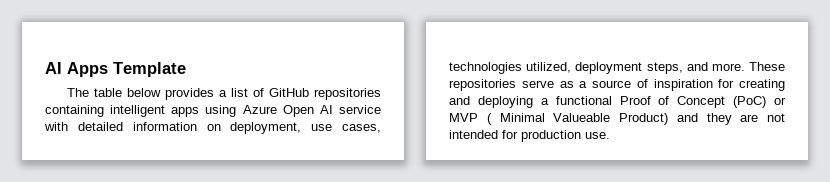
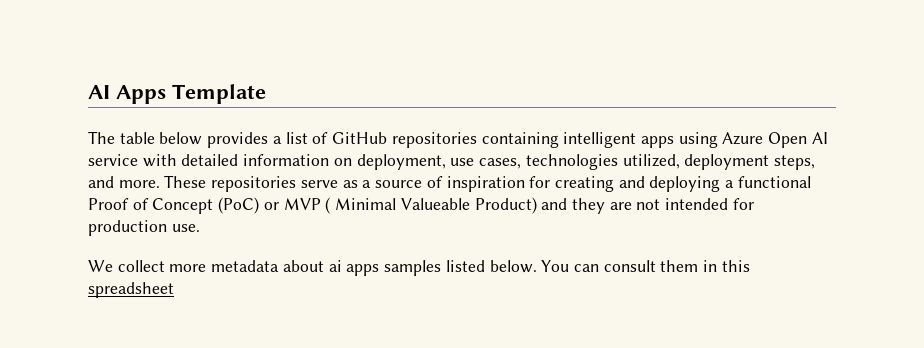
(610, 135) none -> [88,260,750,276] [88,282,174,298] // We collect more metadata about ai apps samples listed below. You can consult them in this spreadsheet

